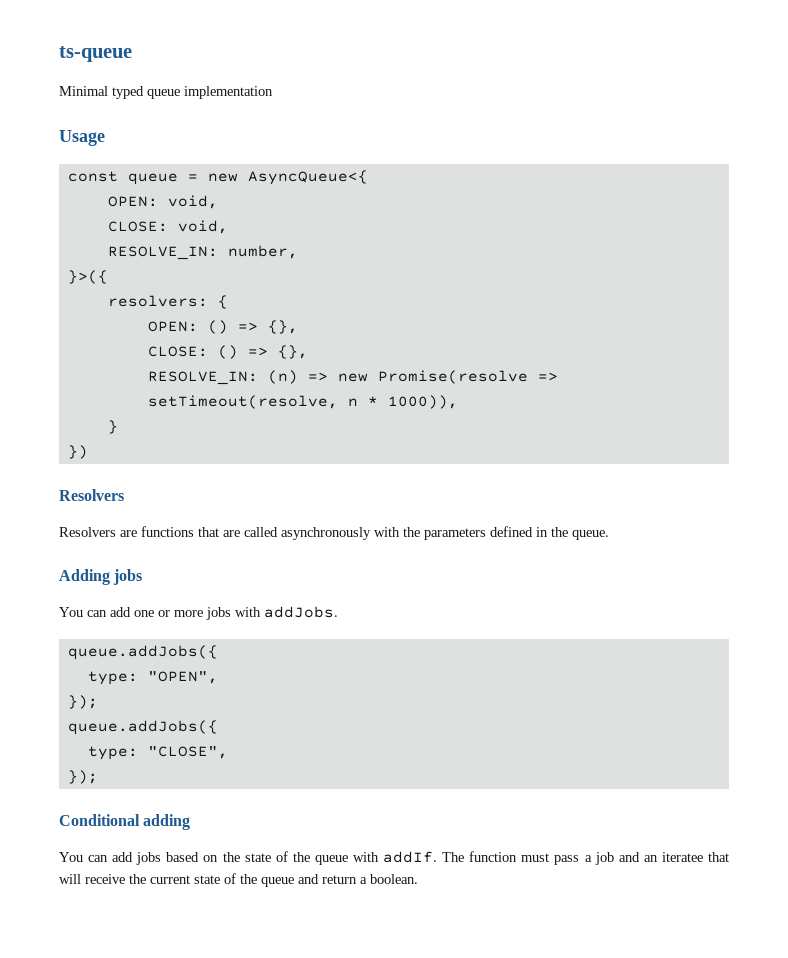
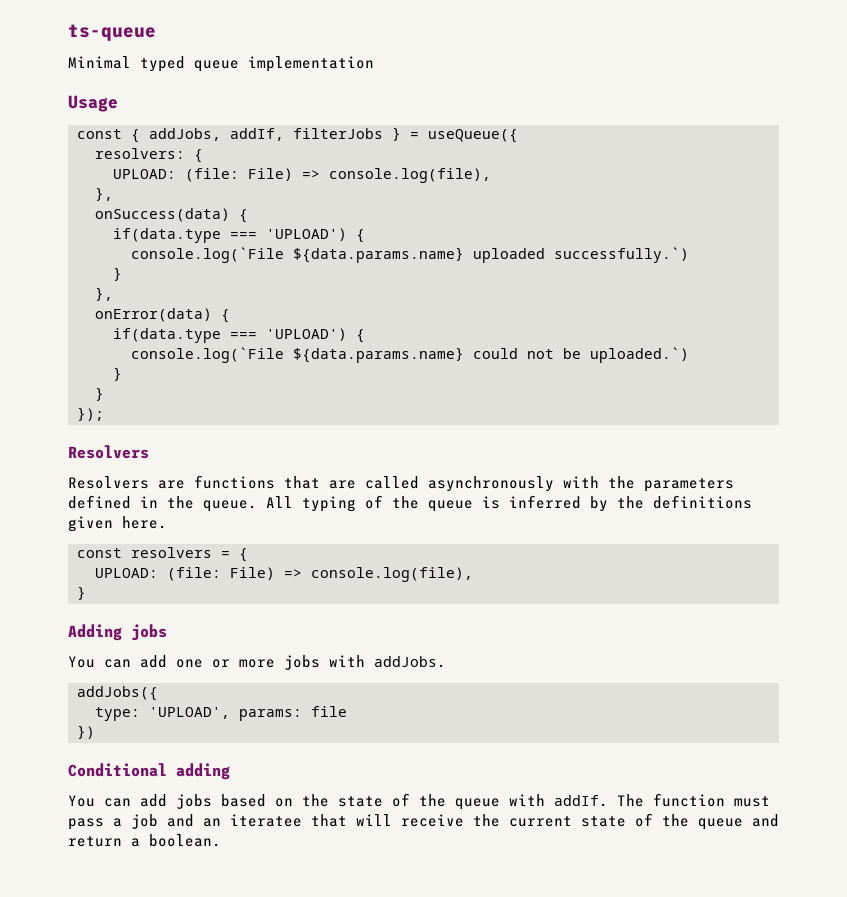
[127,170,368,185] [107,195,218,209] [107,220,228,234] [107,245,298,260] [67,270,108,284] [107,295,228,309] [147,320,298,334] [147,345,308,359] [147,370,558,385] [147,395,458,409] [107,420,118,434] [67,445,88,459] queue = new AsyncQueue<{ // OPEN: void, // CLOSE: void, // RESOLVE_IN: number, // }>({ // resolvers: { // OPEN: () => {}, // CLOSE: () => {}, // RESOLVE_IN: (n) => new Promise(resolve => setTimeout(resolve, n * 1000)), // } // }) -> [131,127,518,143] [95,148,203,163] [113,168,491,183] [95,187,113,201] [95,208,248,223] [113,228,365,243] [131,247,689,263] [113,267,122,281] [95,287,113,301] [95,308,230,323] [113,328,365,343] [131,347,689,363] [113,367,122,381] [95,387,104,401] [77,407,104,421] { addJobs, addIf, filterJobs } = useQueue({ // resolvers: { // UPLOAD: (file: File) => console.log(file), // }, // onSuccess(data) { // if(data.type === 'UPLOAD') { // console.log(`File ${data.params.name} uploaded successfully.`) // } // }, // onError(data) { // if(data.type === 'UPLOAD') { // console.log(`File ${data.params.name} could not be uploaded.`) // } // } // });
(609, 535) none -> [266,495,752,512] [68,516,167,532] [77,547,248,562] [95,567,473,582] [77,586,86,600] All typing of the queue is inferred by the definitions given here. // const resolvers = { // UPLOAD: (file: File) => console.log(file), // }
[67,645,218,660] [87,671,218,685] [67,695,98,709] [67,720,218,735] [87,746,228,760] [67,770,98,784] queue.addJobs({ // type: "OPEN", // }); // queue.addJobs({ // type: "CLOSE", // }); -> [77,686,158,701] [95,706,347,721] [77,725,95,739] addJobs({ // type: 'UPLOAD', params: file // })

